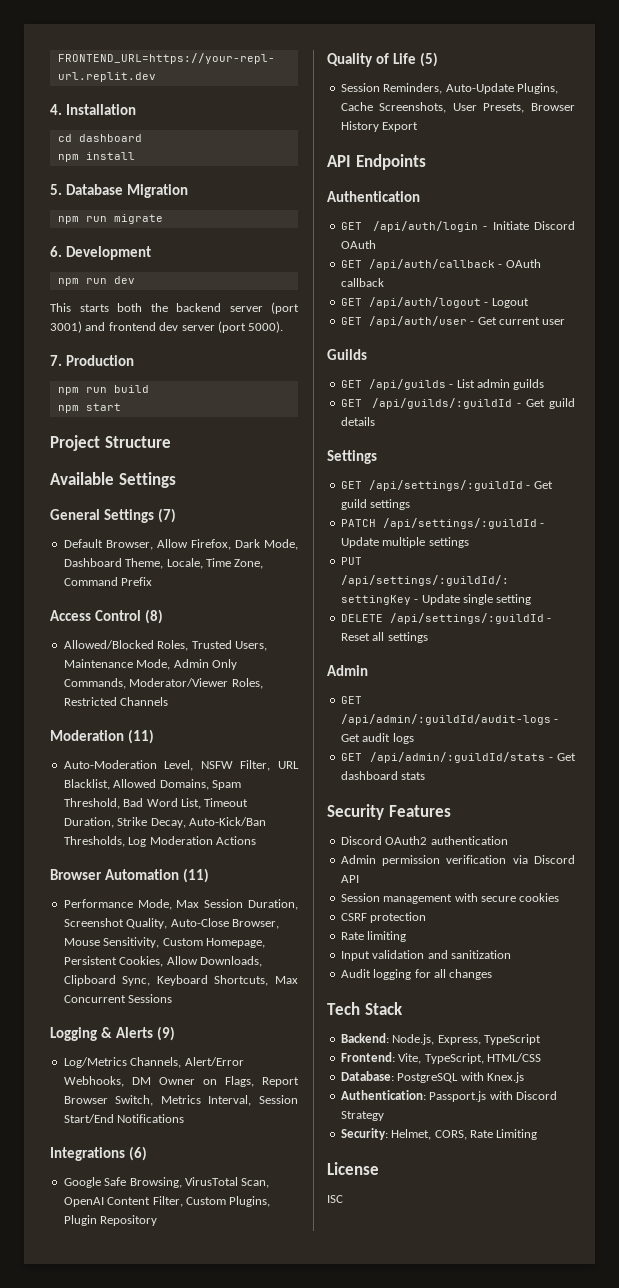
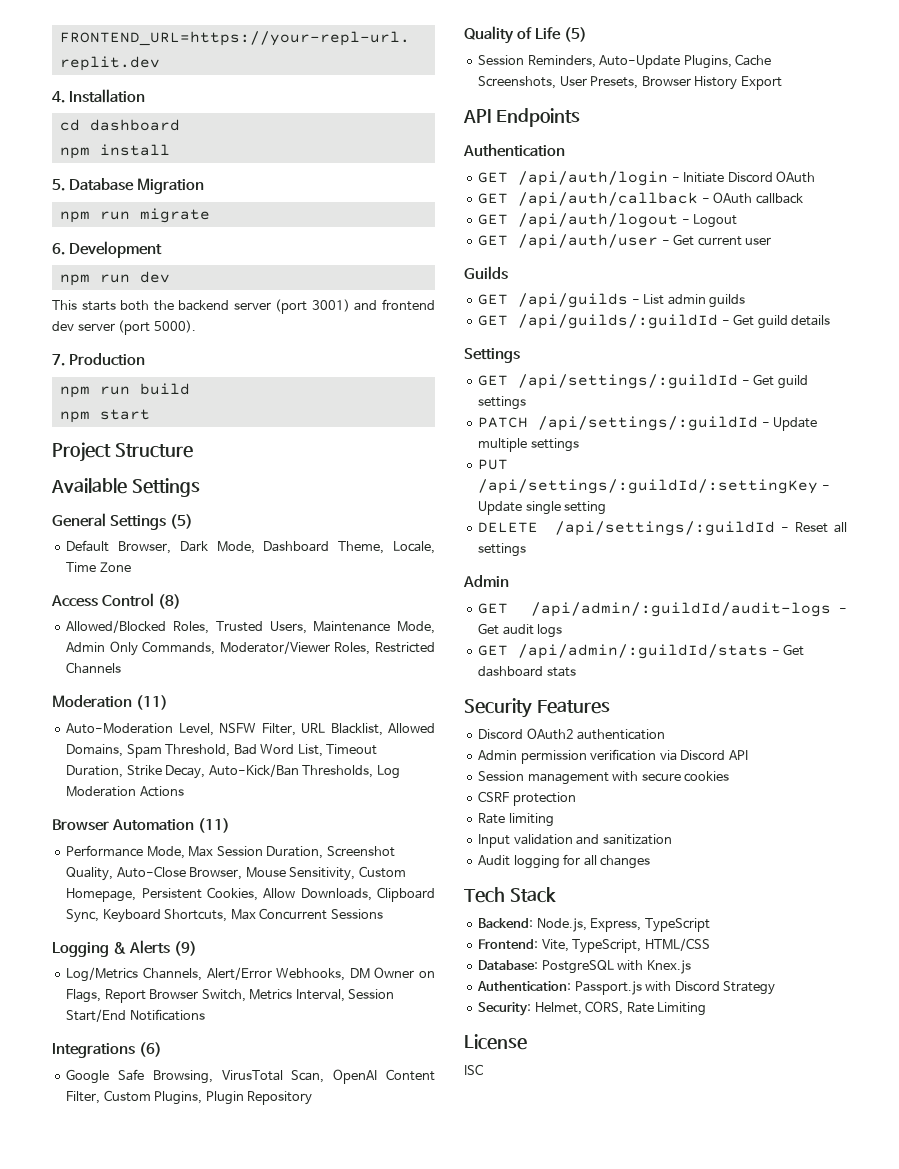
[157,508,176,523] (7) -> [170,514,194,529] (5)
[156,539,231,550] Allow Firefox, -> (172, 547) none
[234,559,264,569] [63,577,153,586] Zone, Command Prefix -> [99,562,131,572] Zone

